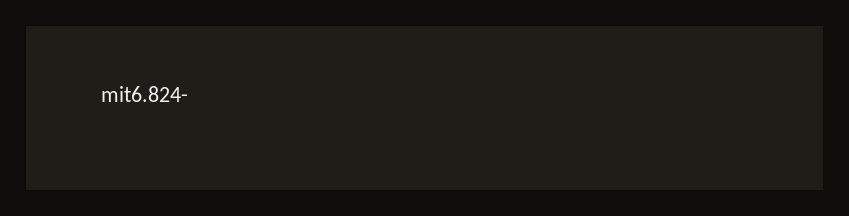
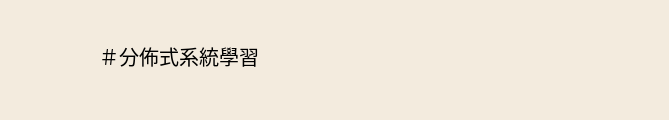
[101,86,188,102] mit6.824- -> [99,47,259,67] ＃分佈式系統學習

